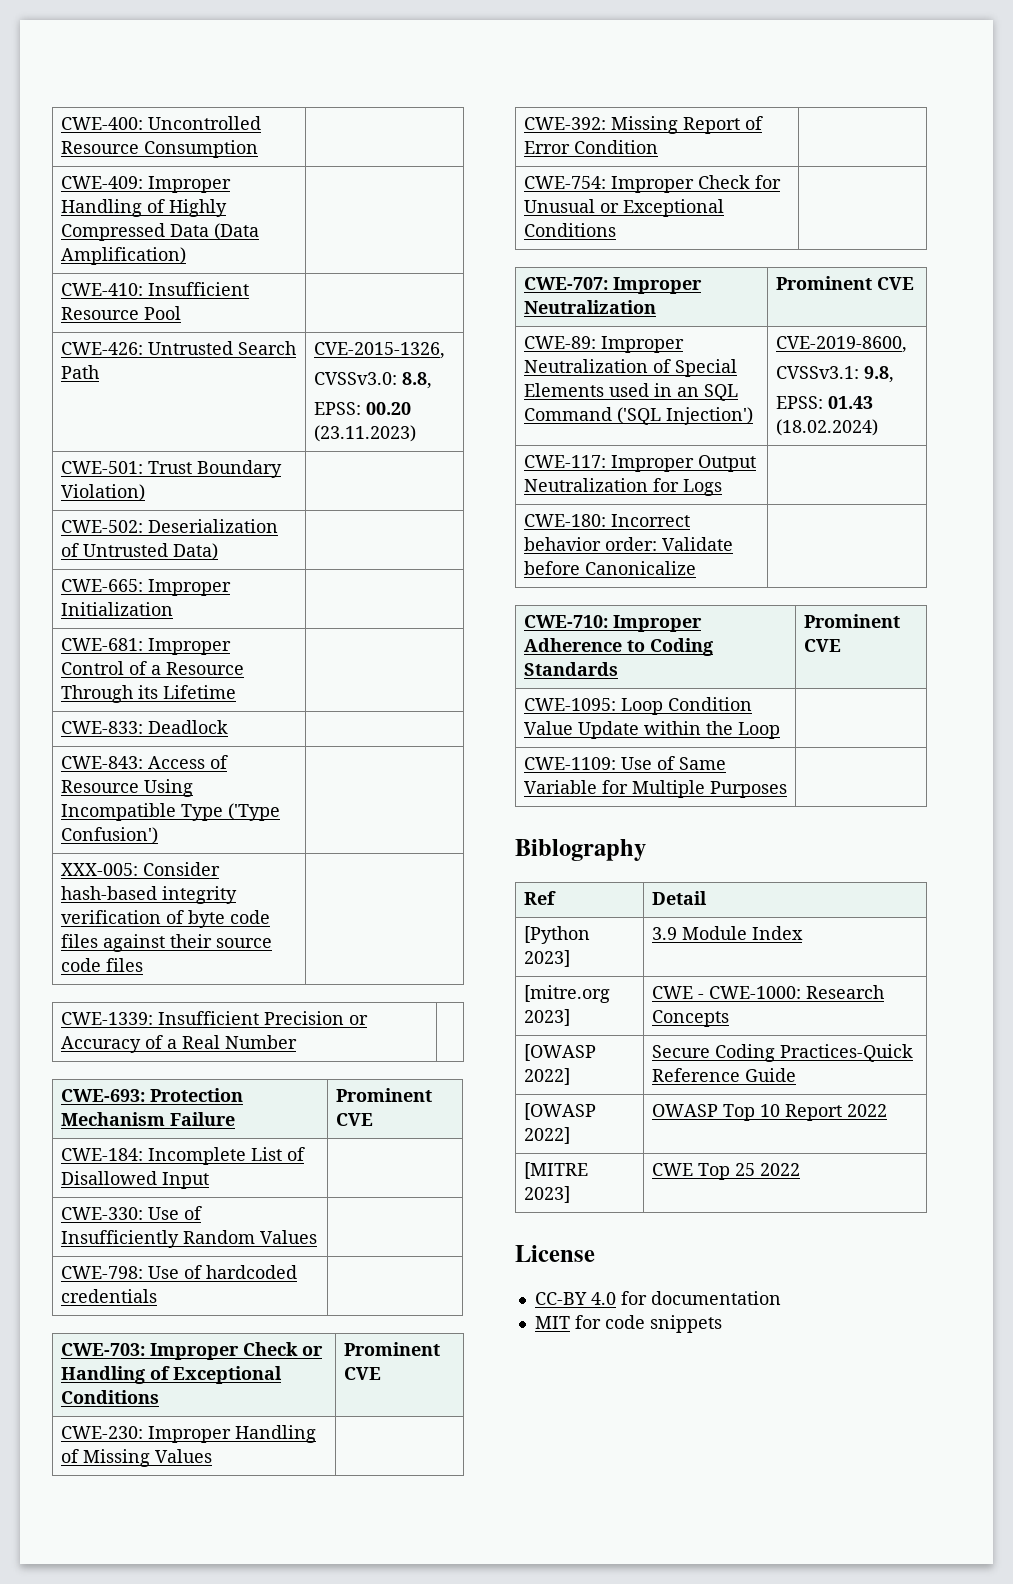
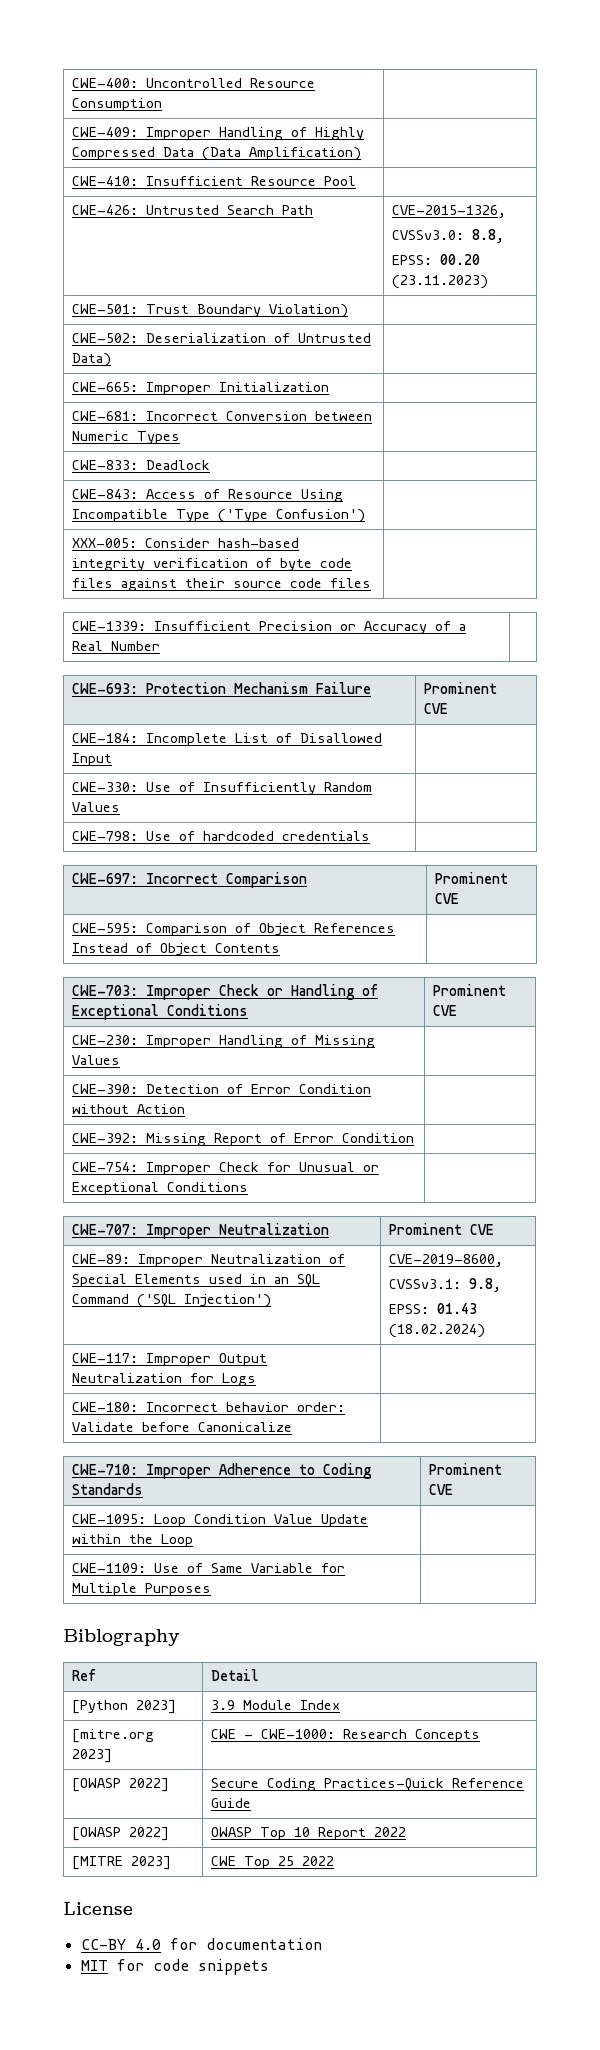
[147,638,231,655] [60,661,244,675] [60,685,236,703] Improper Control of a Resource Through its Lifetime -> [146,411,373,421] [72,431,181,444] Incorrect Conversion between Numeric Types
(157, 1296) none -> [72,872,308,888] [435,872,509,884] [435,893,460,904] [72,923,396,936] [72,943,281,956] // CWE-697: Incorrect Comparison | Prominent CVE // CWE-595: Comparison of Object References Instead of Object Contents |
(212, 1456) none -> [72,1084,372,1094] [72,1104,186,1114] // CWE-390: Detection of Error Condition without Action |

